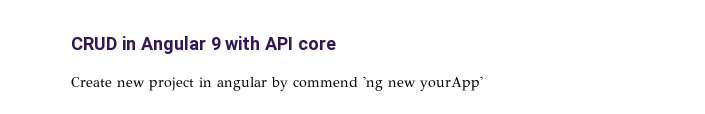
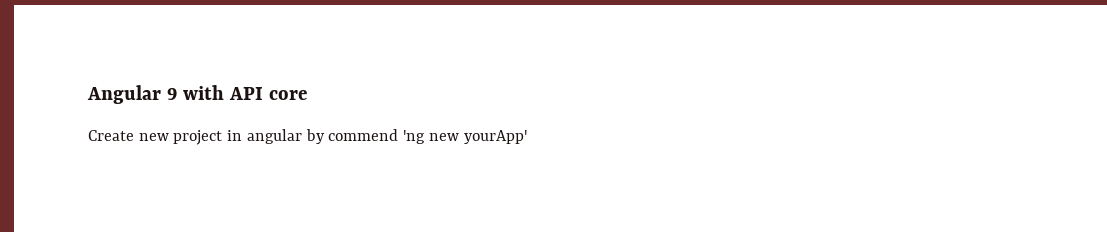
[71,36,136,50] CRUD in -> (87, 94) none

